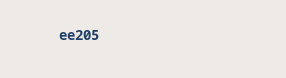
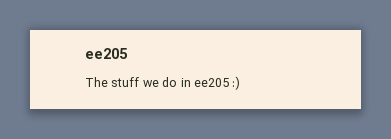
[59,30,99,40] ee205 -> [85,48,128,59] [85,76,241,90] ee205 // The stuff we do in ee205 :)

